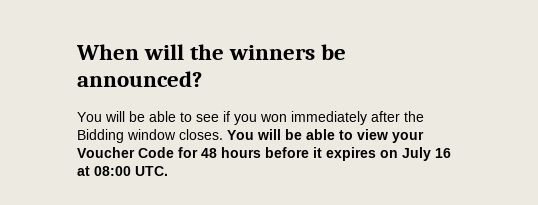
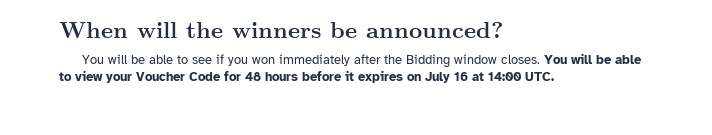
[94,166,131,176] 08:00 -> [488,72,522,81] 14:00

